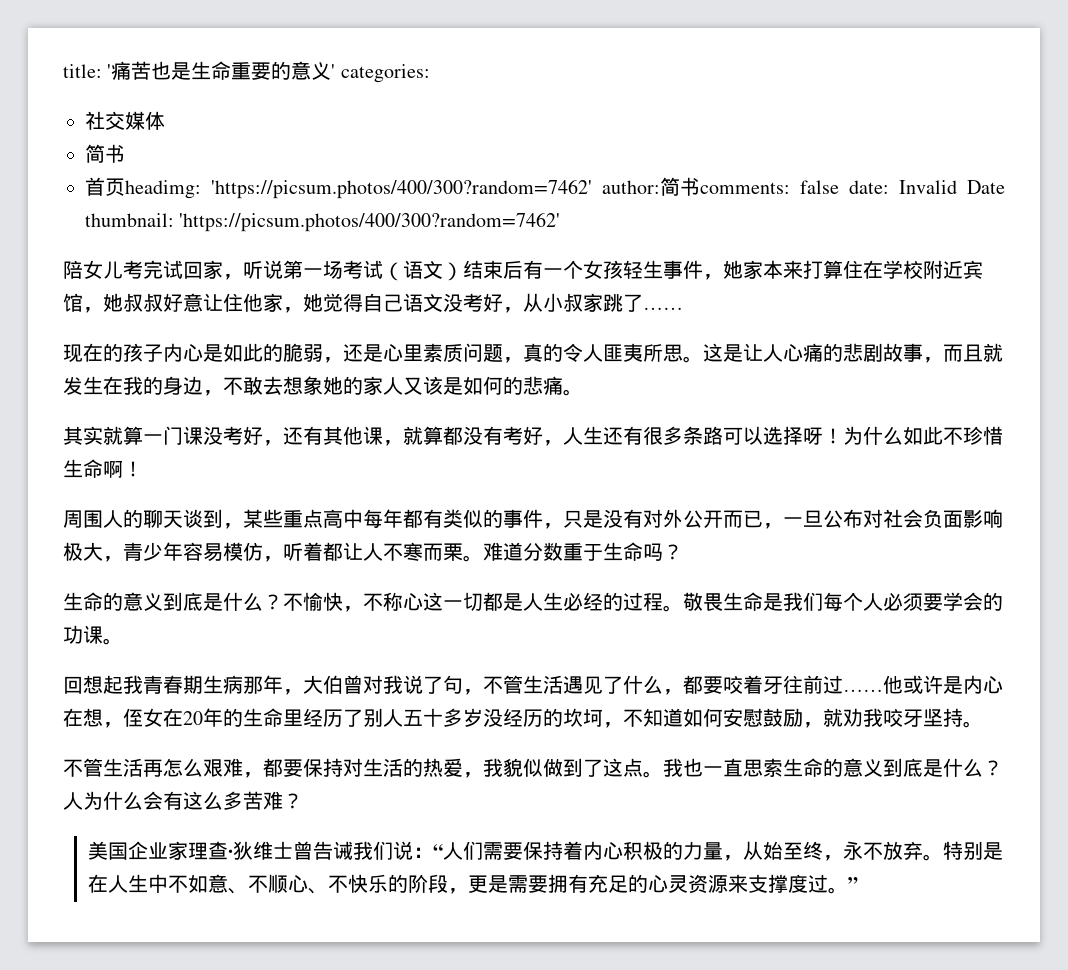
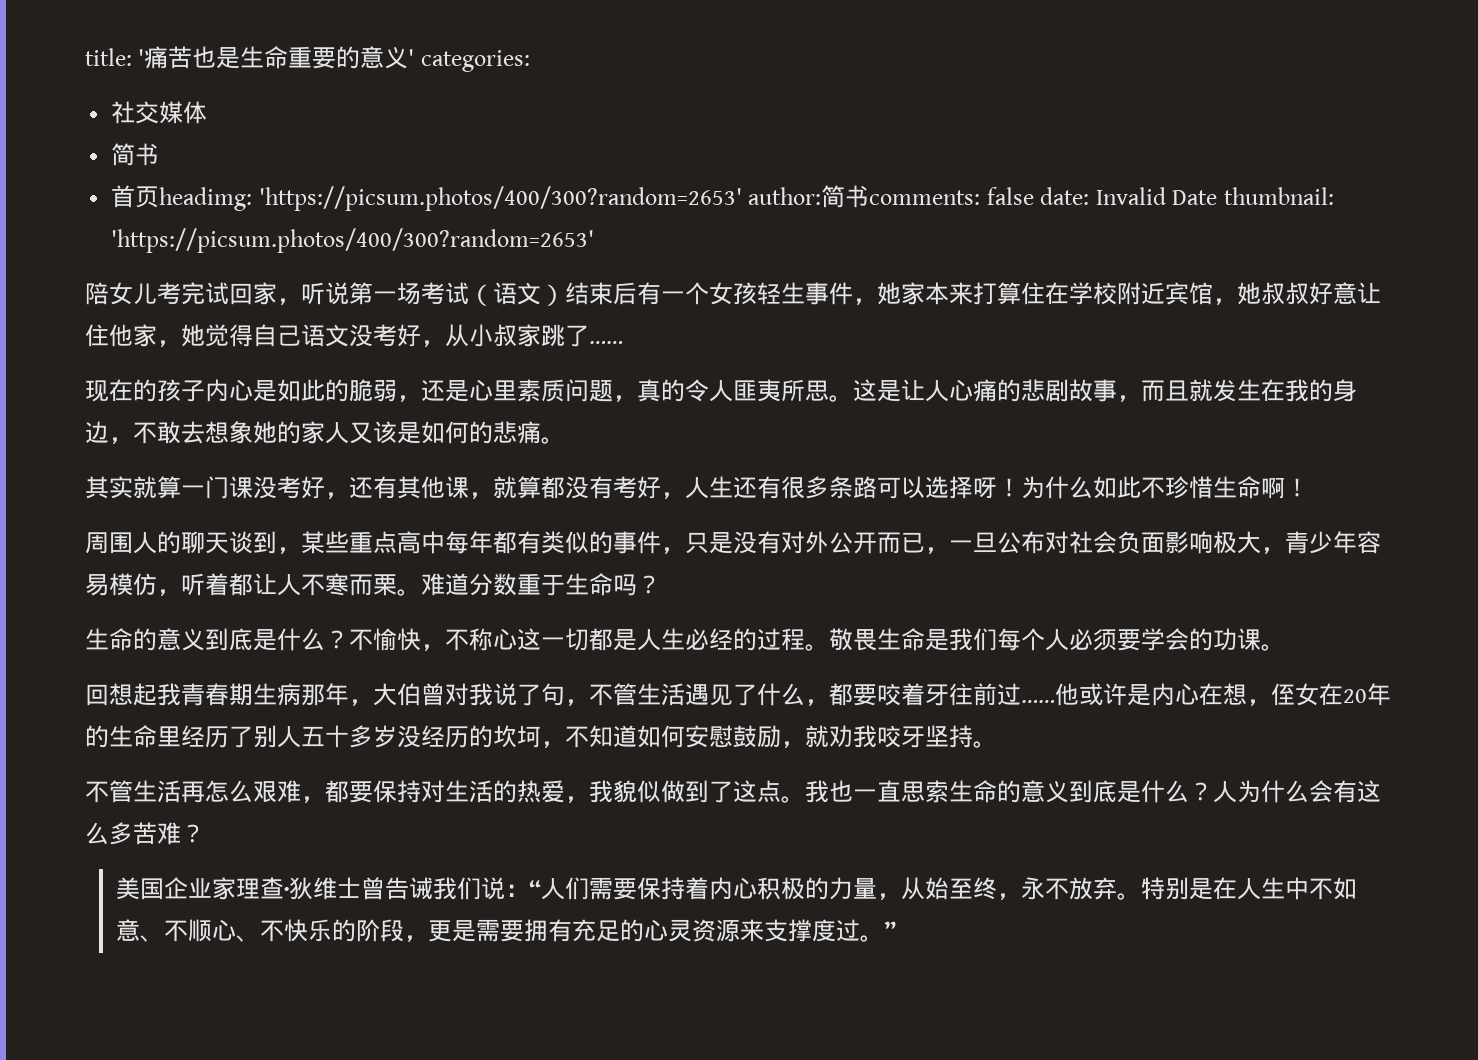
[211,179,592,199] 'https://picsum.photos/400/300?random=7462' -> [258,186,742,211] 'https://picsum.photos/400/300?random=2653'
[179,212,561,232] 'https://picsum.photos/400/300?random=7462' -> [111,228,595,253] 'https://picsum.photos/400/300?random=2653'

